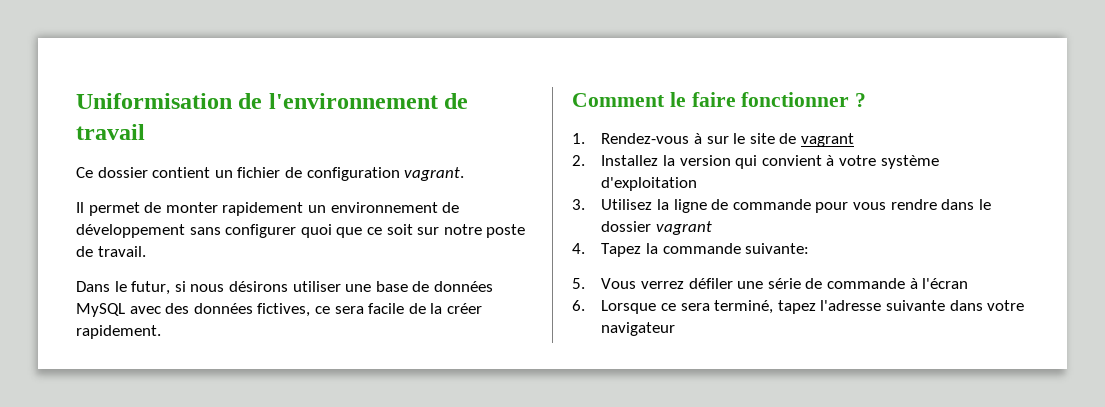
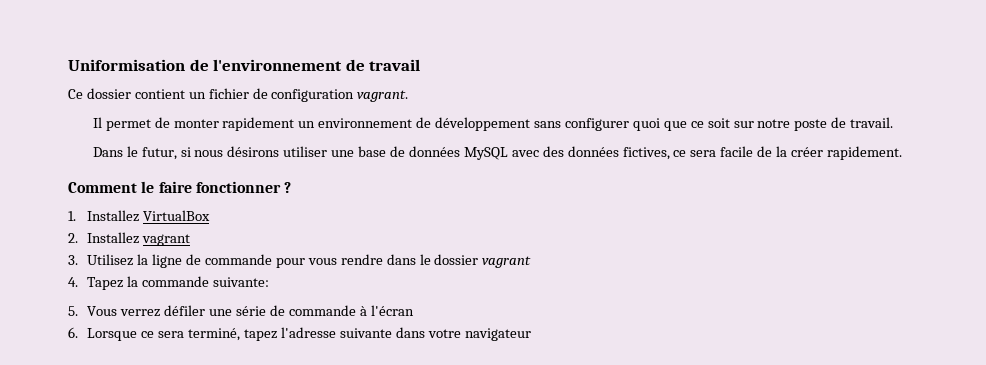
[601,133,855,147] [572,155,939,169] [601,177,698,191] Rendez-vous à sur le site de vagrant // 2. Installez la version qui convient à votre système d'exploitation -> [87,210,211,222] [68,232,191,246] Installez VirtualBox // 2. Installez vagrant

